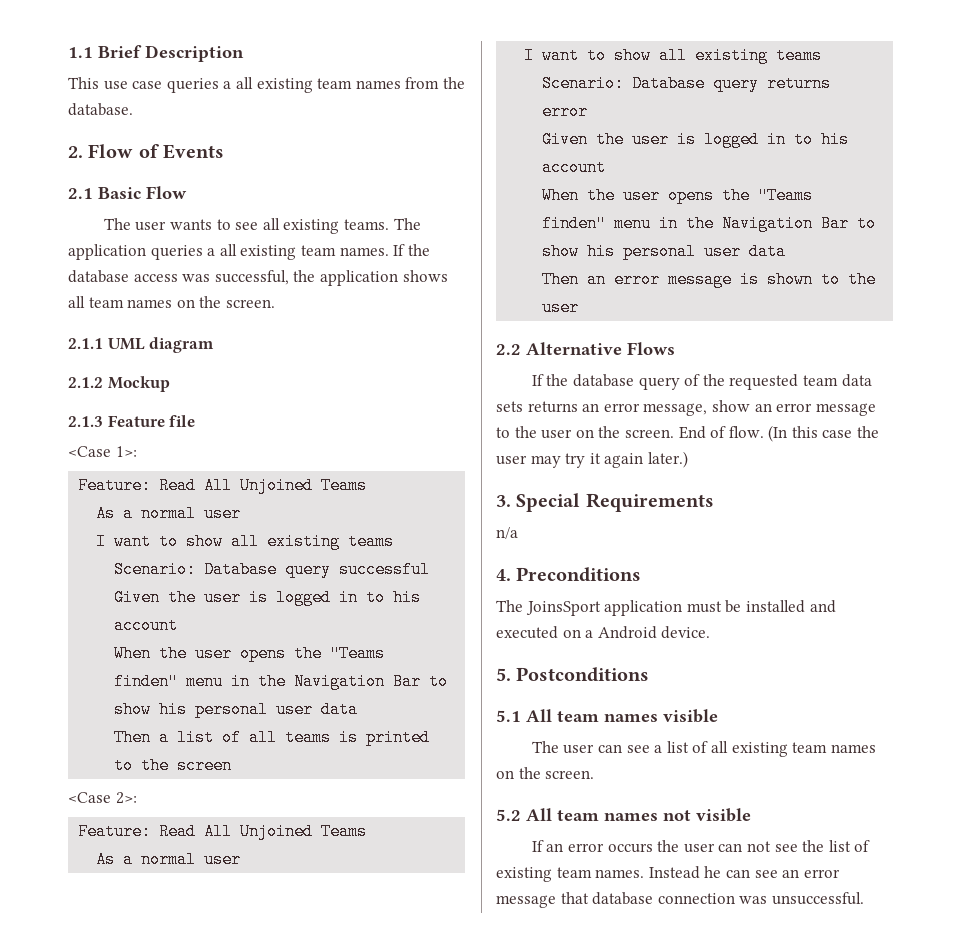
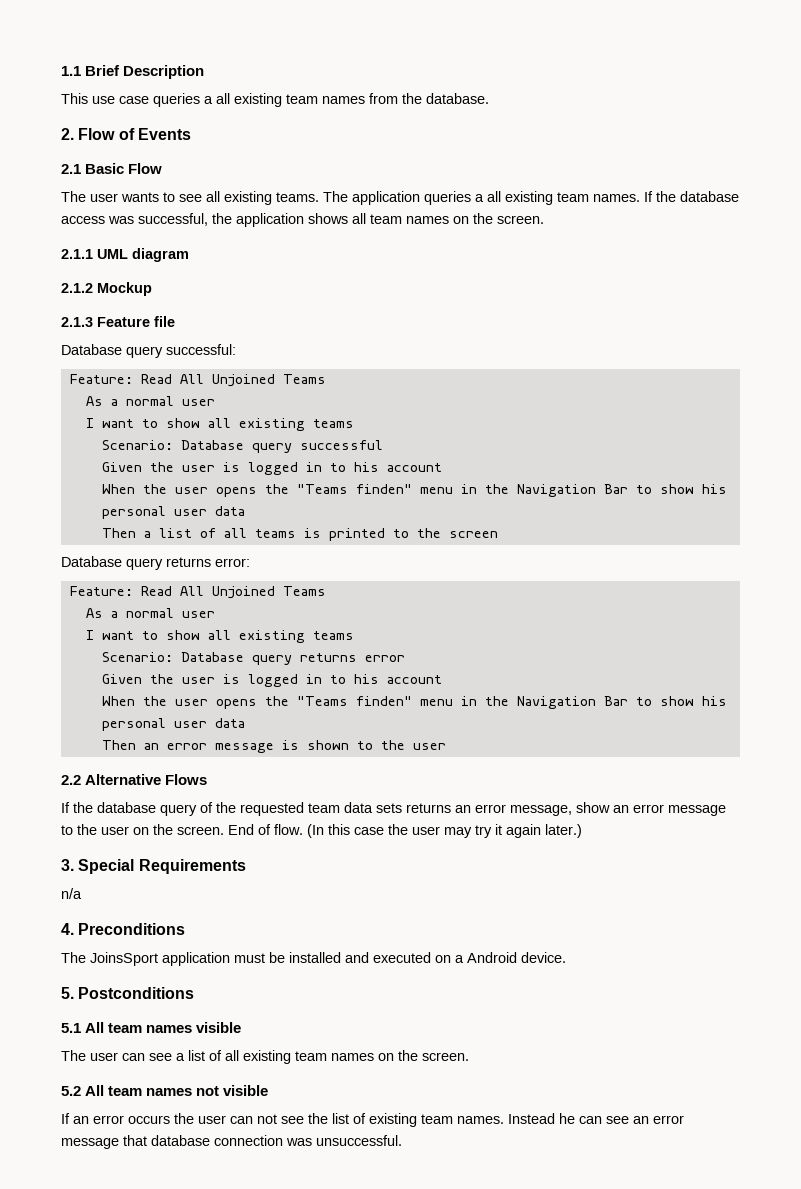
[68,446,137,457] <Case 1>: -> [61,344,236,358] Database query successful:
[68,792,137,804] <Case 2>: -> [61,556,250,570] Database query returns error:

